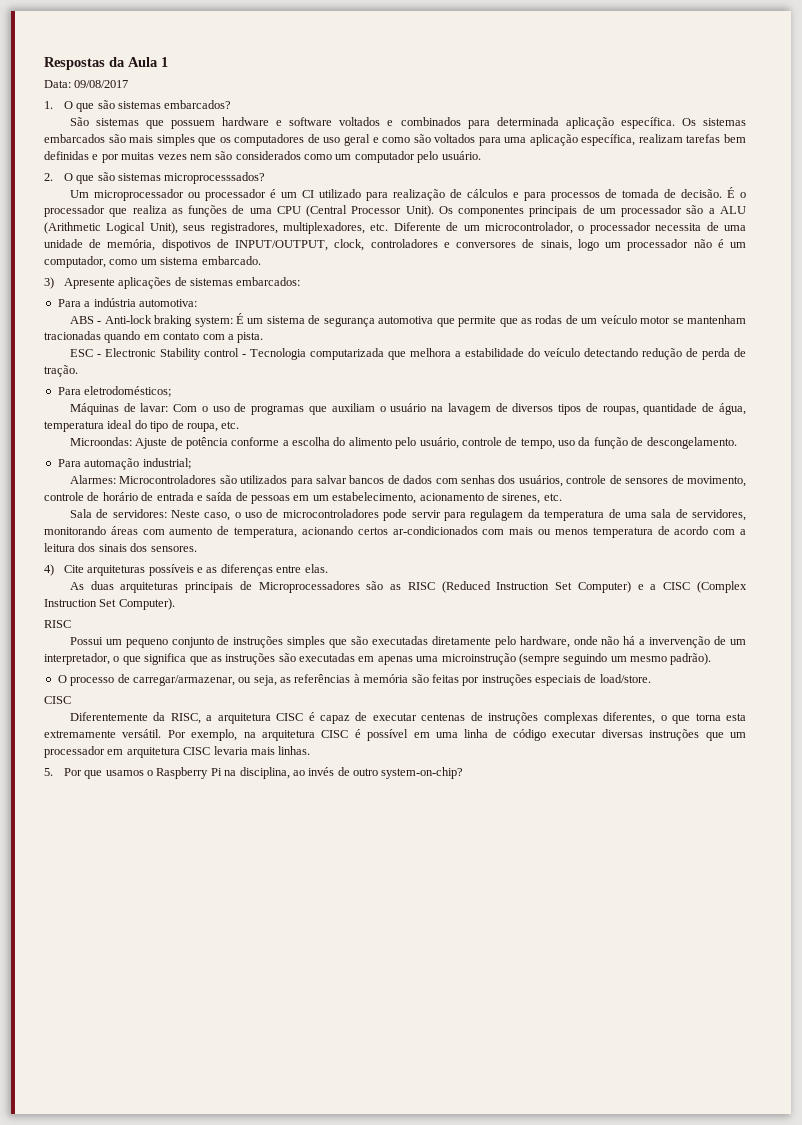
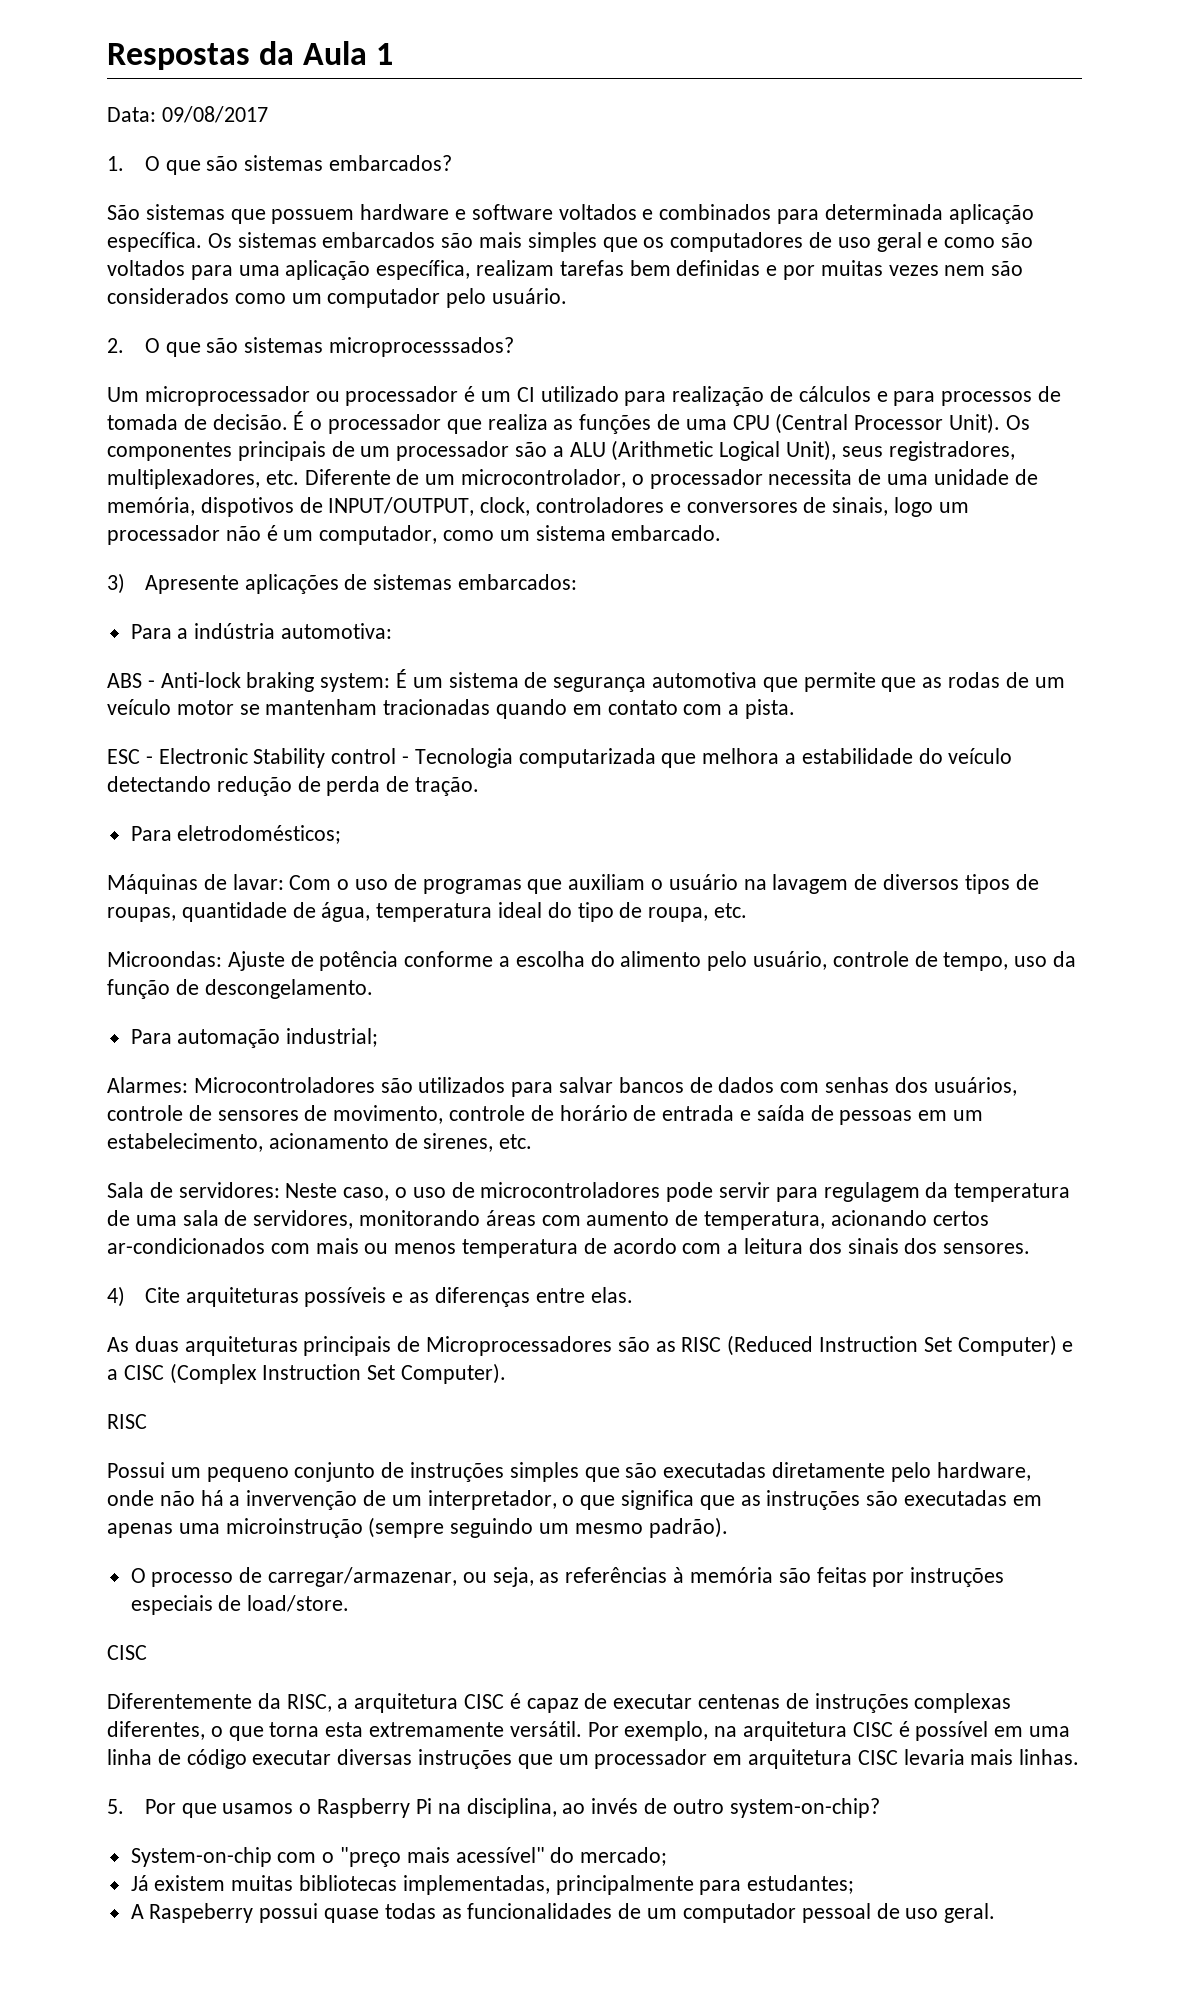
(464, 773) none -> [130,1847,668,1867] [130,1875,855,1895] [130,1903,996,1923] // System-on-chip com o "preço mais acessível" do mercado; // Já existem muitas bibliotecas implementadas, principalmente para estudantes; // A Raspeberry possui quase todas as funcionalidades de um computador pessoal de uso geral.

